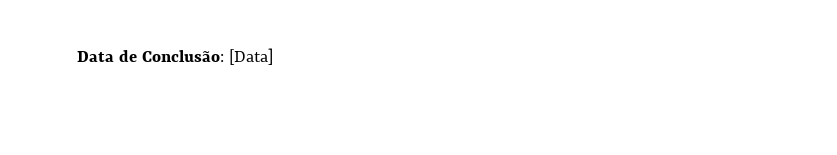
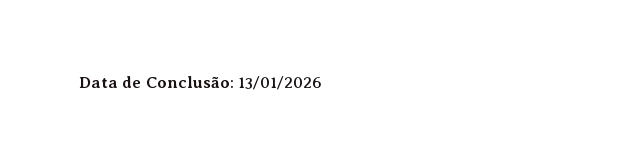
[228,48,273,65] [Data] -> [238,76,323,90] 13/01/2026

